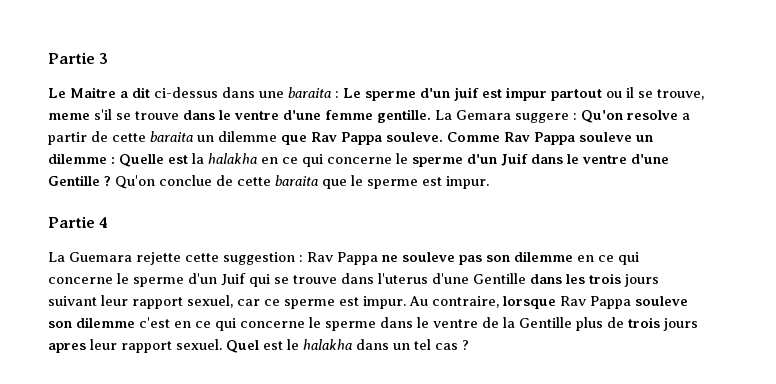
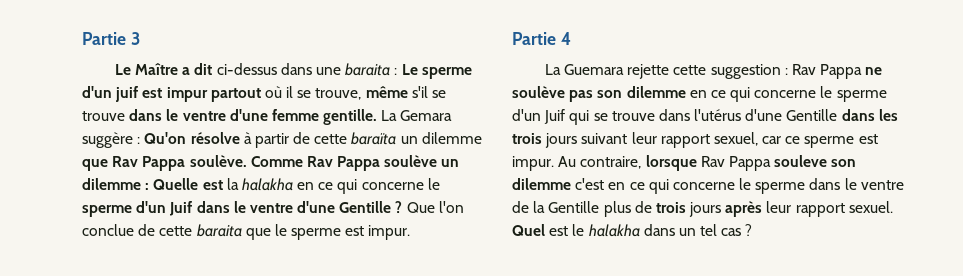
[70,87,116,98] Maitre -> [135,63,179,75] Maître
[606,91,622,98] ou -> [264,86,282,98] où
[48,113,90,120] meme -> [365,86,408,98] même
[515,113,569,123] suggere -> [82,132,133,148] suggère
[627,110,690,120] resolve a -> [190,132,252,144] résolve à
[150,131,193,142] baraita -> [351,132,397,145] baraïta
[386,132,443,142] souleve. -> [189,155,247,167] soulève.
[579,132,632,142] souleve -> [384,155,438,167] soulève
[115,175,155,189] Qu'on -> [406,201,464,213] Que l'on
[402,252,455,262] souleve -> [512,86,565,98] soulève
[378,273,428,284] l'uterus -> [694,109,742,121] l'utérus
[48,343,86,353] apres -> [725,201,763,217] après

